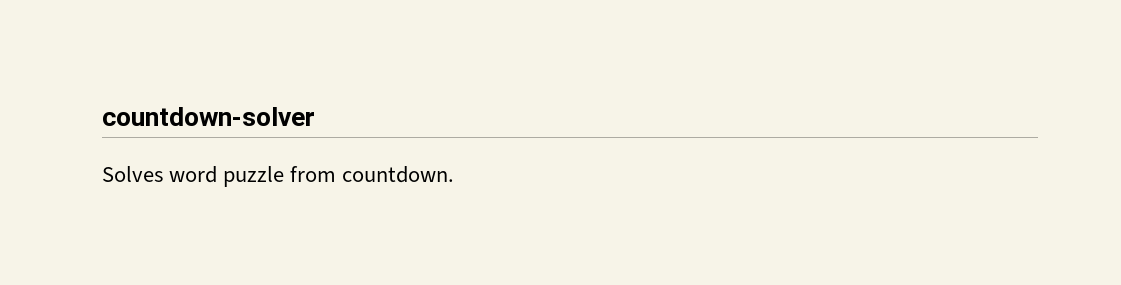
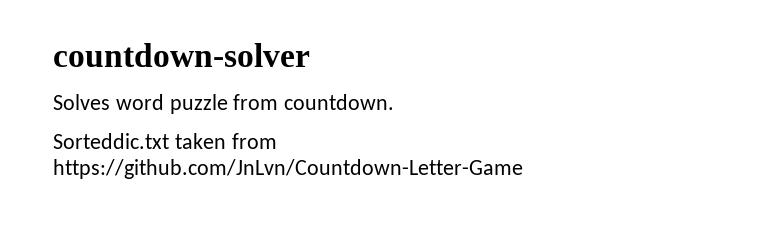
(455, 174) none -> [53,133,277,149] [53,159,523,179] // Sorteddic.txt taken from https://github.com/JnLvn/Countdown-Letter-Game

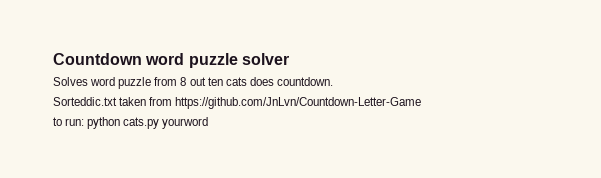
[53,43,310,67] countdown-solver -> [53,53,289,68] Countdown word puzzle solver
(279, 102) none -> [180,77,274,86] 8 out ten cats does
(523, 169) none -> [53,117,209,129] // to run: python cats.py yourword

